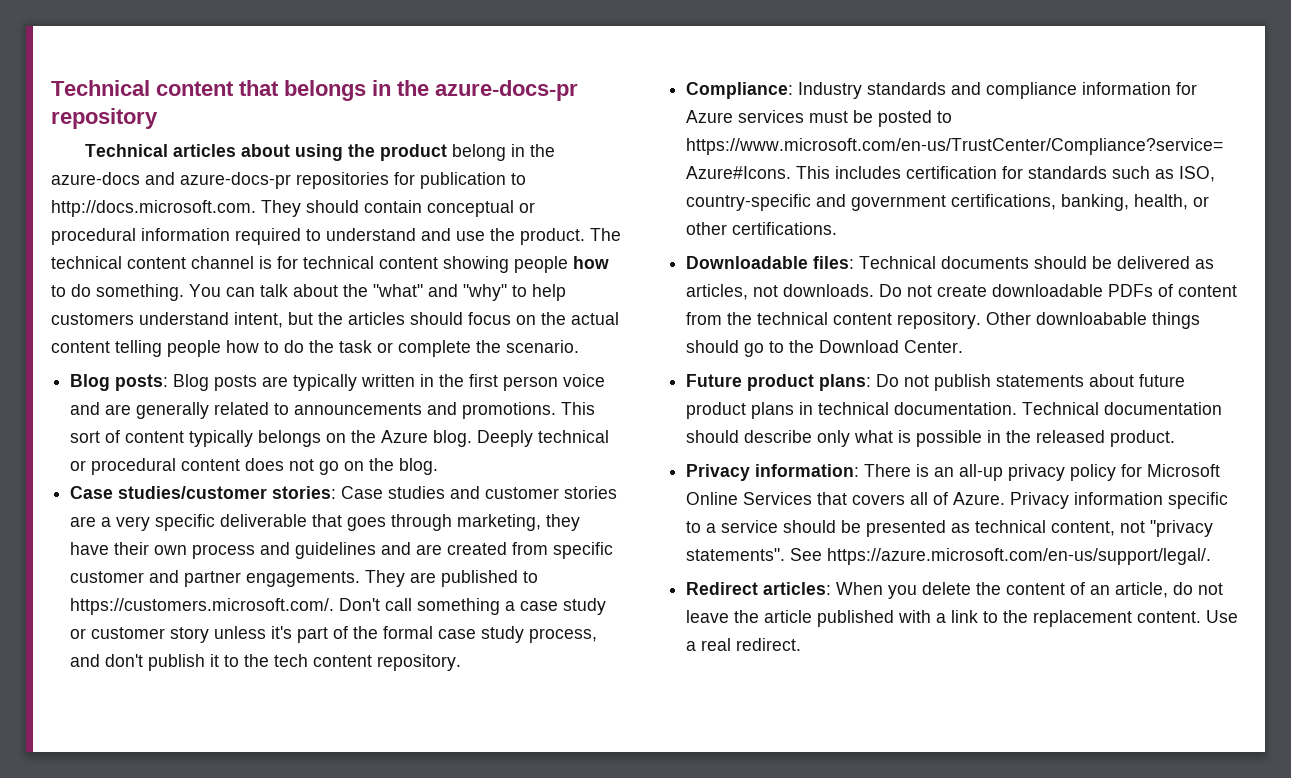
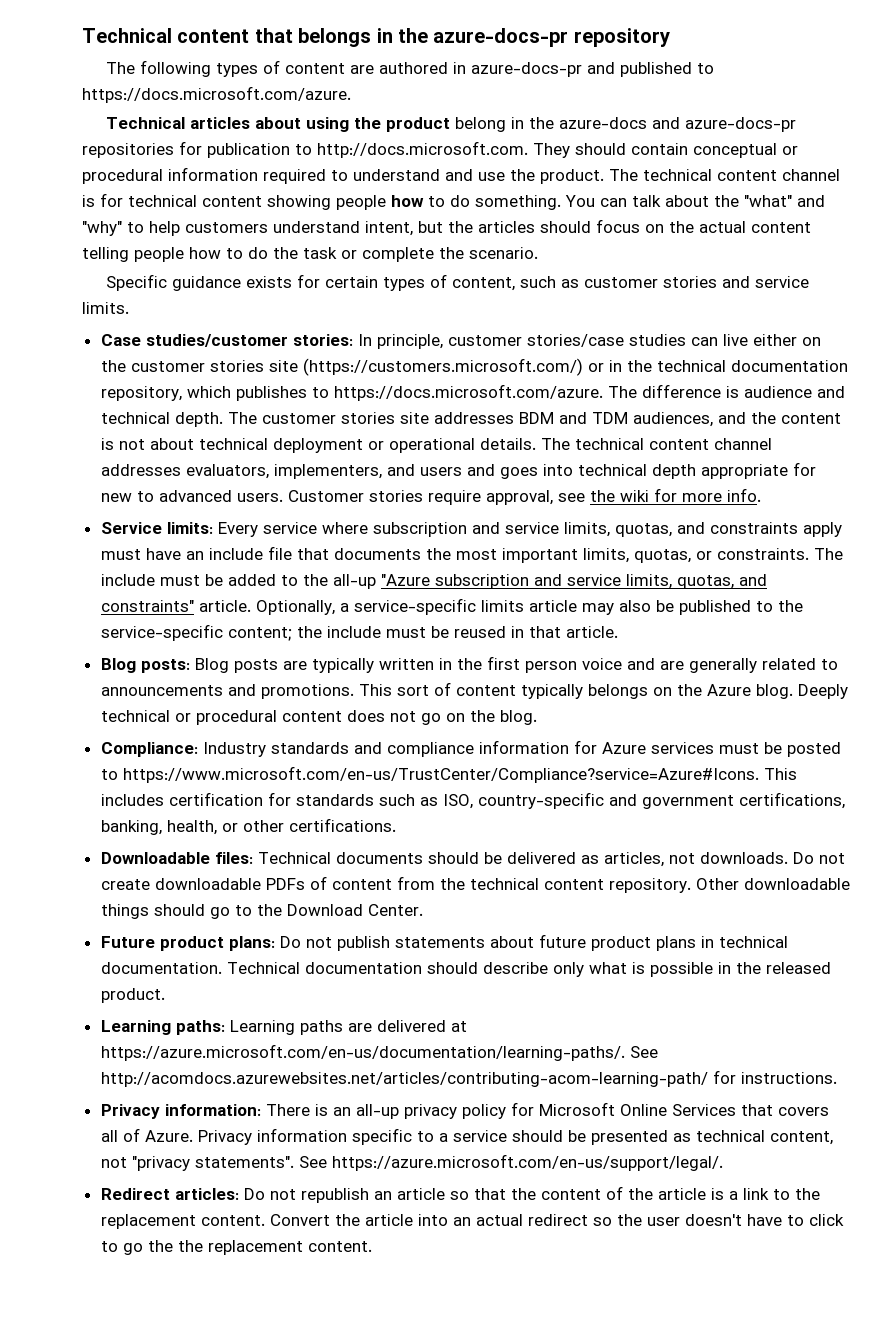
(158, 118) none -> [106,60,715,77] [82,86,351,103] // The following types of content are authored in azure-docs-pr and published to https://docs.microsoft.com/azure.
(579, 346) none -> [106,274,810,291] [82,302,129,314] [100,334,821,349] [100,358,848,376] [100,384,845,401] [100,412,841,427] [100,438,772,453] [100,462,816,479] [100,488,761,505] [100,522,842,537] [100,546,843,563] [100,574,767,589] [100,598,803,615] [100,624,618,641] // Specific guidance exists for certain types of content, such as customer stories and service limits. // Case studies/customer stories: In principle, customer stories/case studies can live either on the customer stories site (https://customers.microsoft.com/) or in the technical documentation repository, which publishes to https://docs.microsoft.com/azure. The difference is audience and technical depth. The customer stories site addresses BDM and TDM audiences, and the content is not about technical deployment or operational details. The technical content channel addresses evaluators, implementers, and users and goes into technical depth appropriate for new to advanced users. Customer stories require approval, see the wiki for more info. // Service limits: Every service where subscription and service limits, quotas, and constraints apply must have an include file that documents the most important limits, quotas, or constraints. The include must be added to the all-up "Azure subscription and service limits, quotas, and constraints" article. Optionally, a service-specific limits article may also be published to the service-specific content; the include must be reused in that article.
[70,486,618,499] [70,514,581,531] [70,542,614,559] [70,570,539,587] [70,598,607,615] [70,626,598,643] [70,654,462,671] // Case studies/customer stories: Case studies and customer stories are a very specific deliverable that goes through marketing, they have their own process and guidelines and are created from specific customer and partner engagements. They are published to https://customers.microsoft.com/. Don't call something a case study or customer story unless it's part of the formal case study process, and don't publish it to the tech content repository. -> (537, 717) none
[1036,312,1148,325] downloabable -> [743,878,850,890] downloadable
(1176, 438) none -> [100,1020,467,1035] [100,1044,658,1061] [100,1070,837,1087] // Learning paths: Learning paths are delivered at https://azure.microsoft.com/en-us/documentation/learning-paths/. See http://acomdocs.azurewebsites.net/articles/contributing-acom-learning-path/ for instructions.
[836,582,1224,599] [686,610,932,627] When you delete the content of an article, do not leave the article published with -> [243,1186,724,1203] Do not republish an article so that the content of the article is
[1206,610,1239,623] [686,638,802,651] Use a real redirect. -> [269,1214,844,1226] [100,1240,372,1255] Convert the article into an actual redirect so the user doesn't have to click to go the the replacement content.

